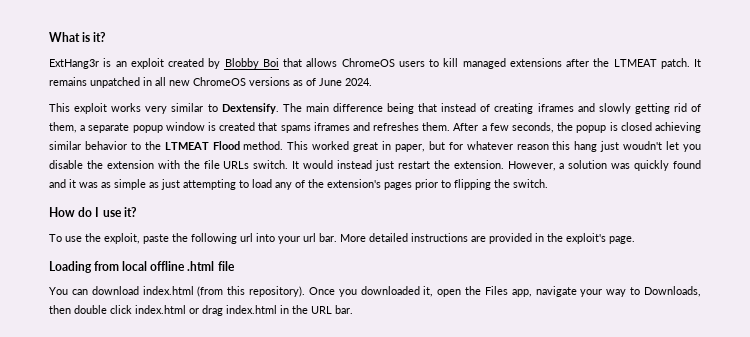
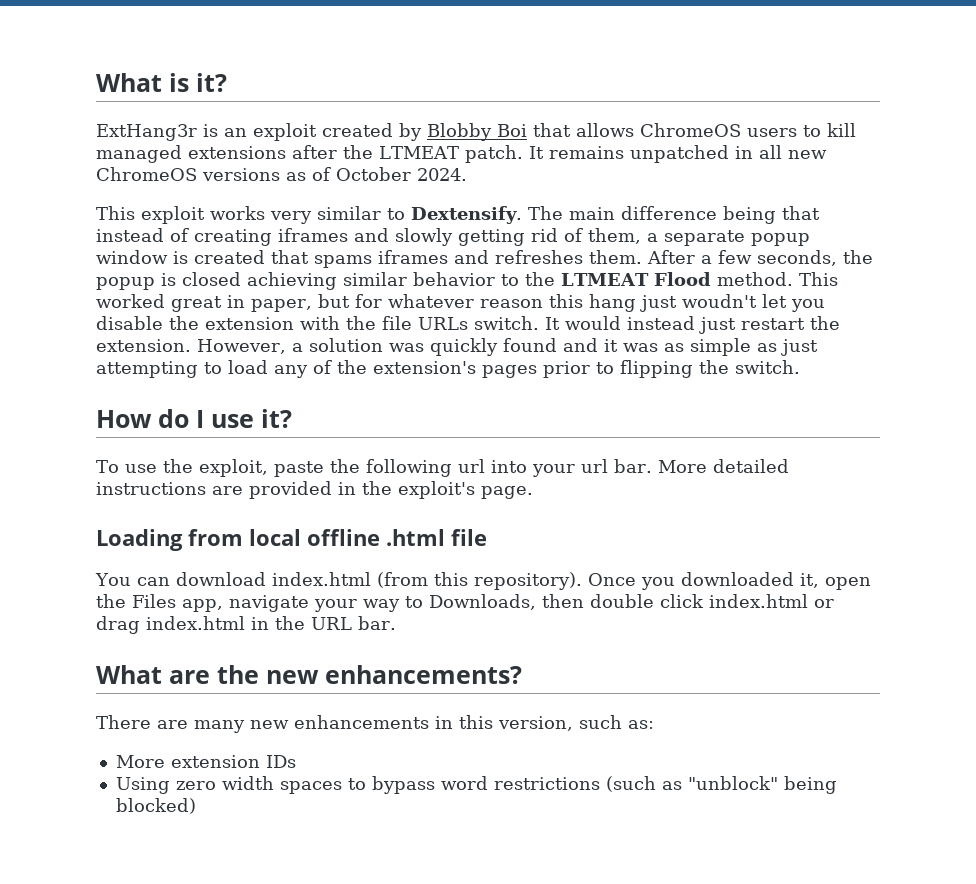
[319,78,342,86] June -> [336,167,411,181] October
(353, 309) none -> [96,665,522,684] [96,715,654,733] [115,755,296,768] [115,776,837,794] [115,798,196,814] // What are the new enhancements? // There are many new enhancements in this version, such as: // More extension IDs // Using zero width spaces to bypass word restrictions (such as "unblock" being blocked)

